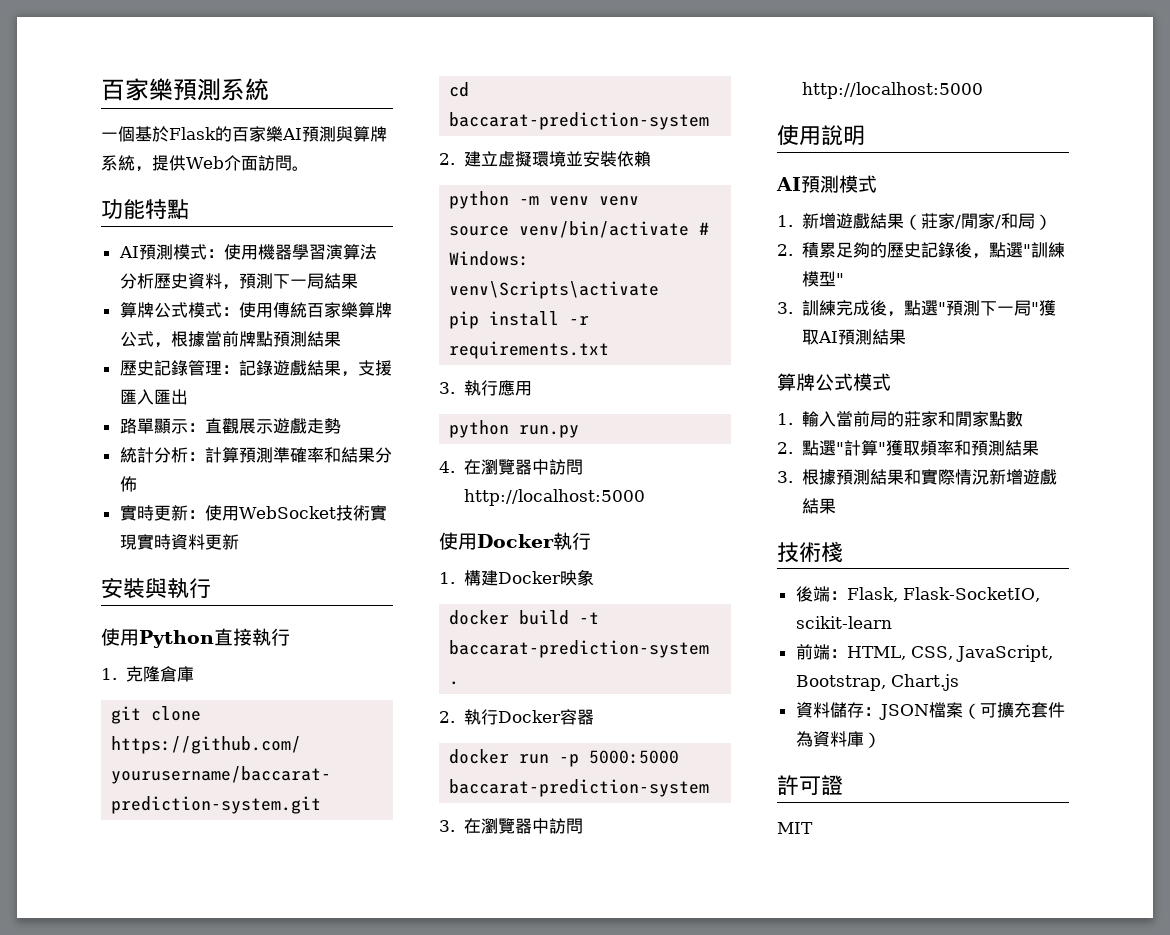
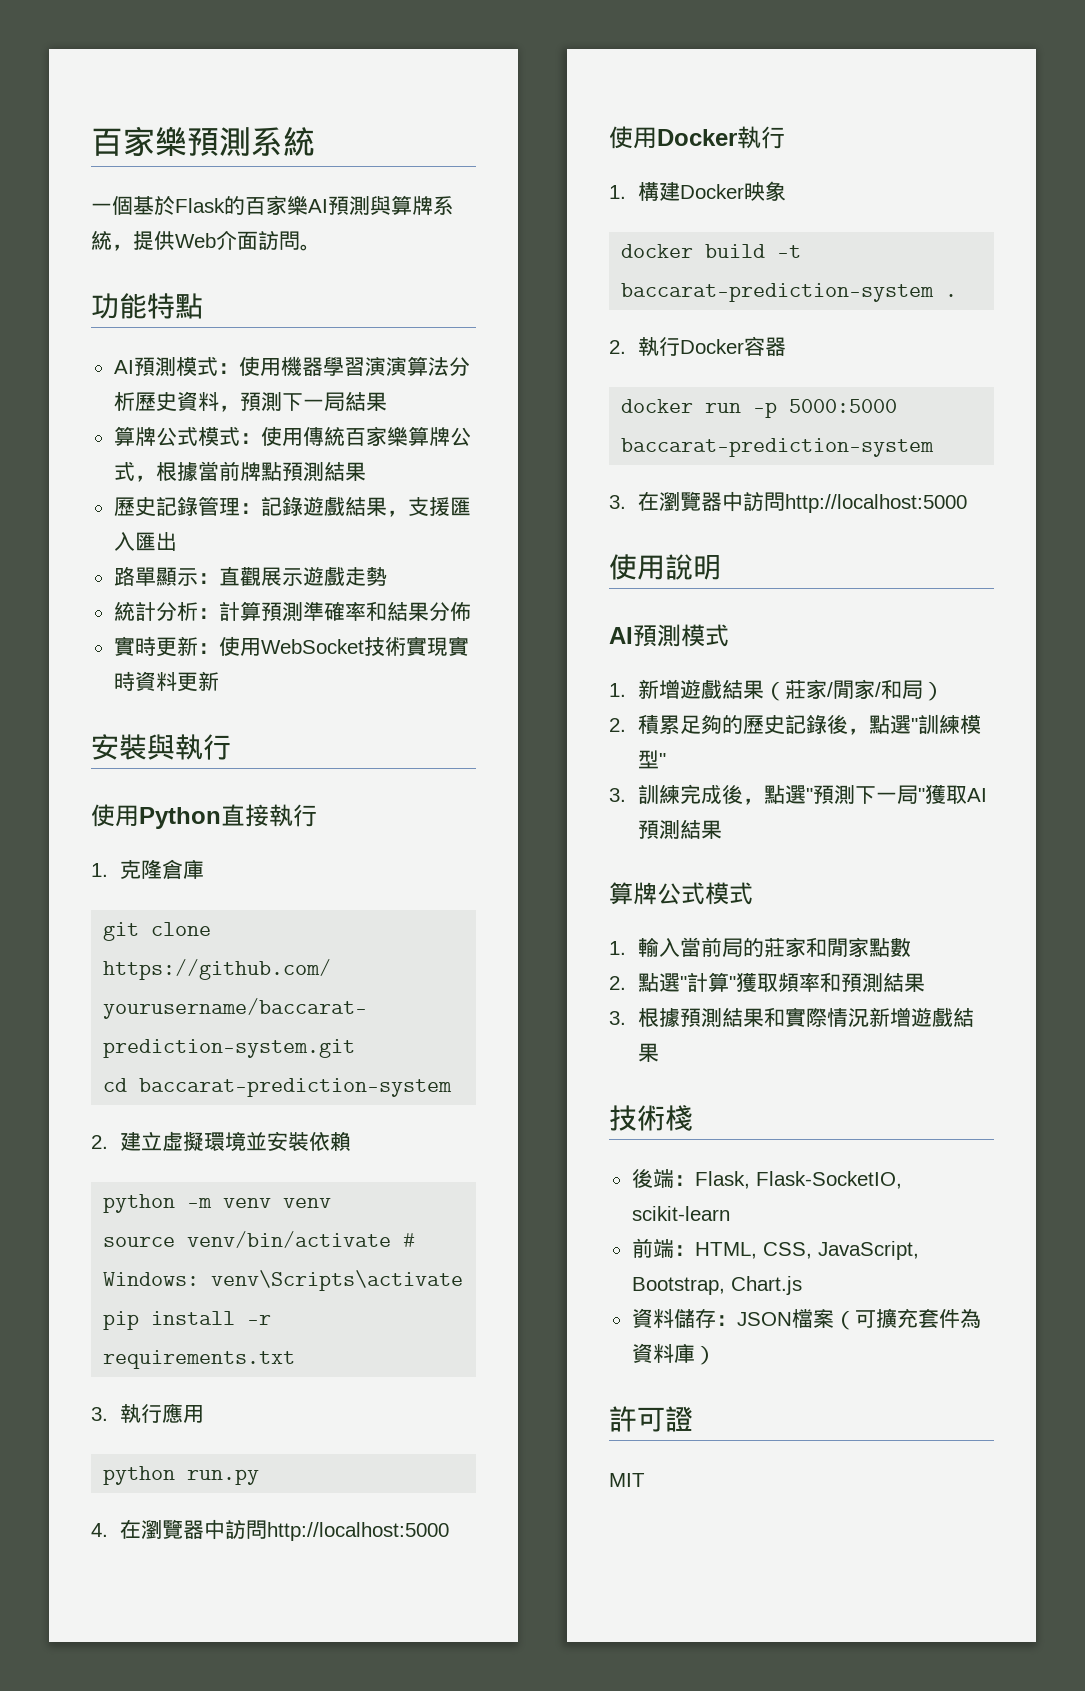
(343, 252) none -> [385,357,407,376] 演

